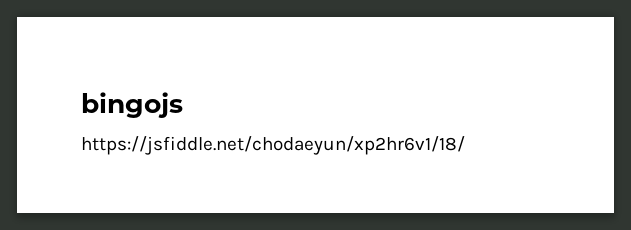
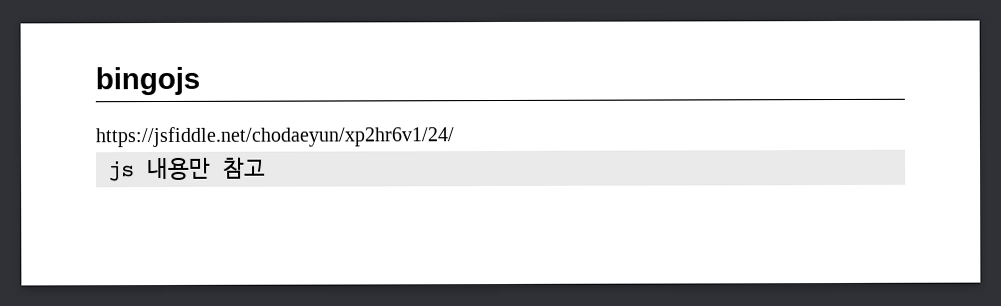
[81,136,465,155] https://jsfiddle.net/chodaeyun/xp2hr6v1/18/ -> [95,126,454,148] [108,156,266,182] https://jsfiddle.net/chodaeyun/xp2hr6v1/24/ // js 내용만 참고

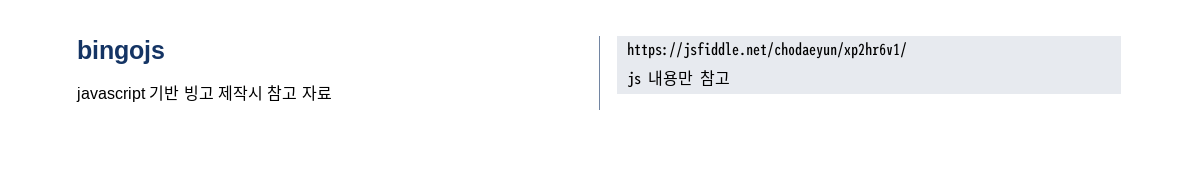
[95,126,454,148] https://jsfiddle.net/chodaeyun/xp2hr6v1/24/ -> [76,85,332,102] [626,42,907,59] javascript 기반 빙고 제작시 참고 자료 // https://jsfiddle.net/chodaeyun/xp2hr6v1/

